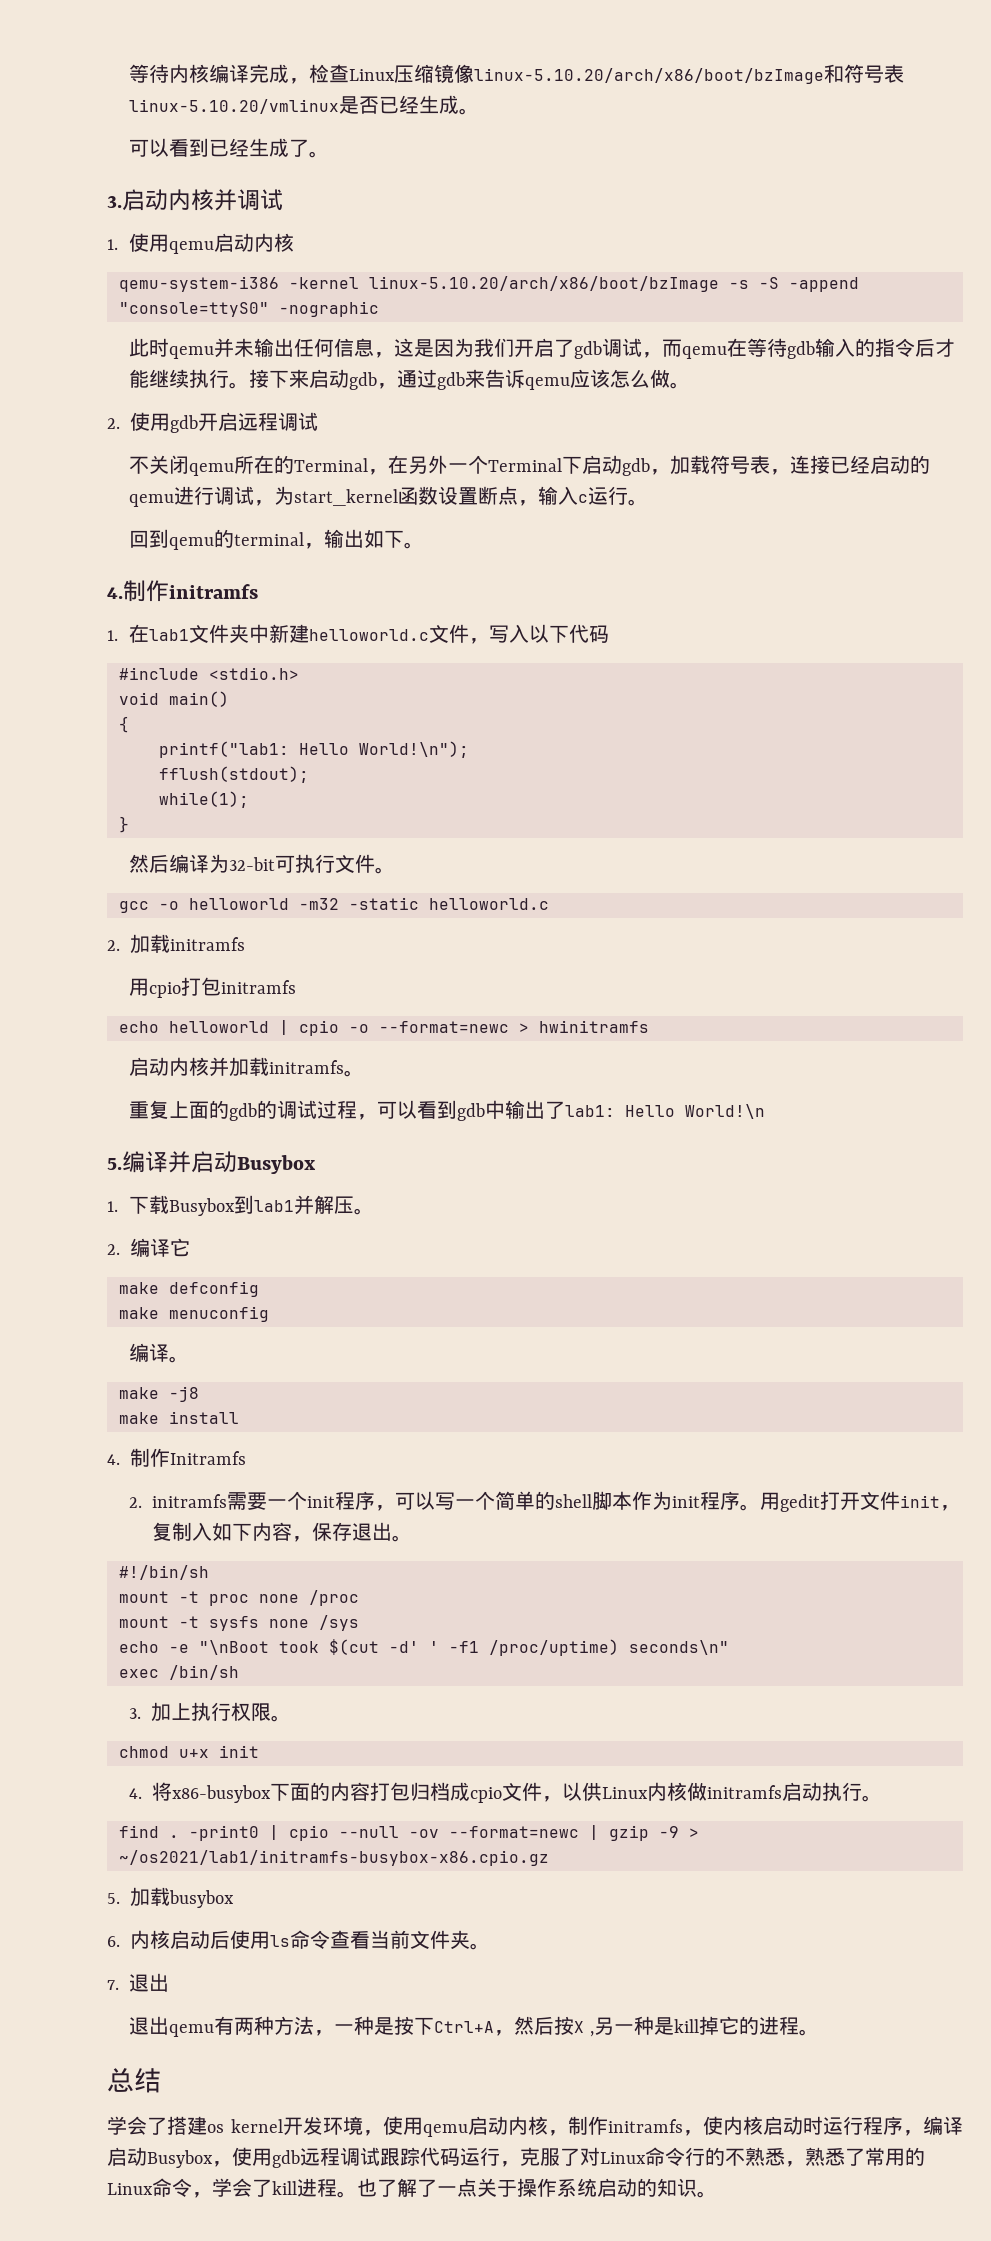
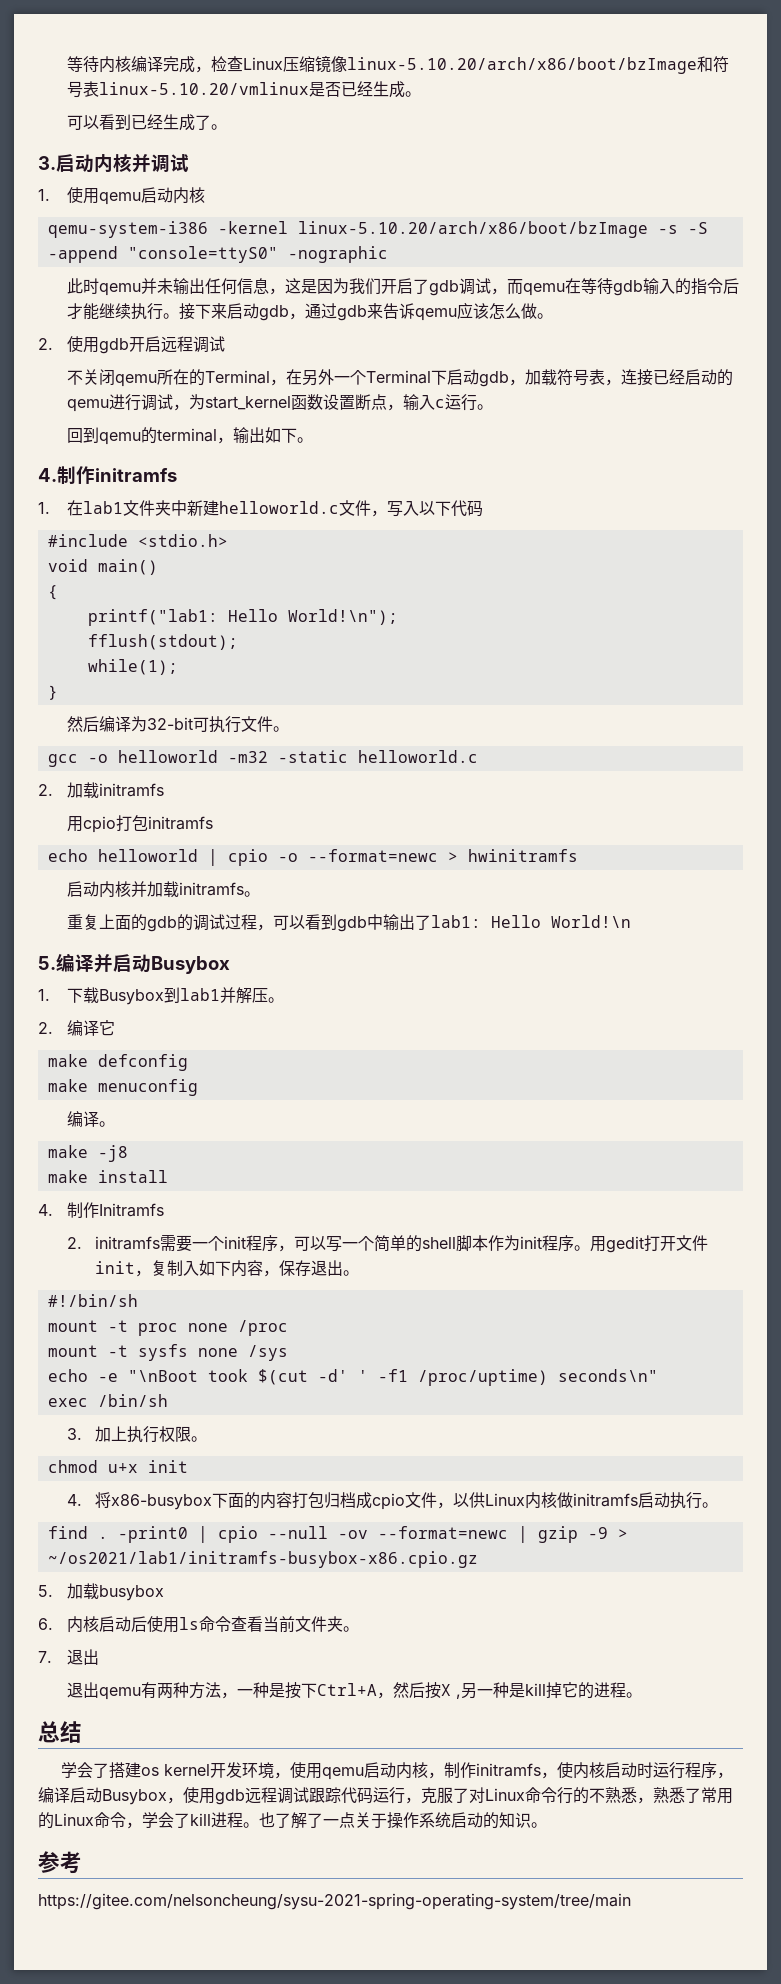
(717, 2194) none -> [38,1851,82,1874] [38,1893,631,1910] // 参考 // https://gitee.com/nelsoncheung/sysu-2021-spring-operating-system/tree/main

